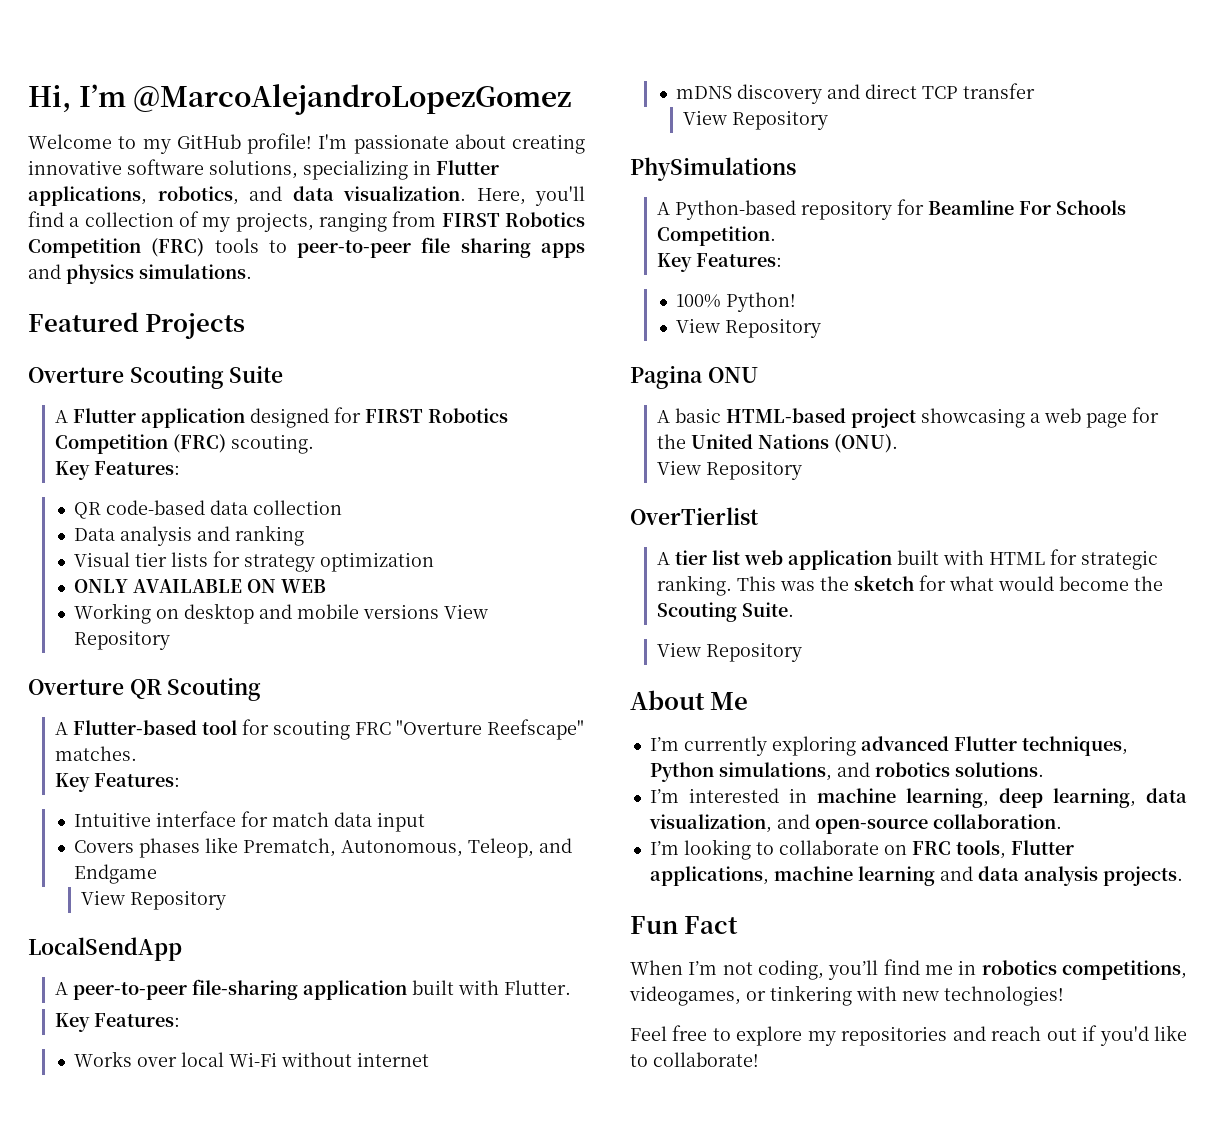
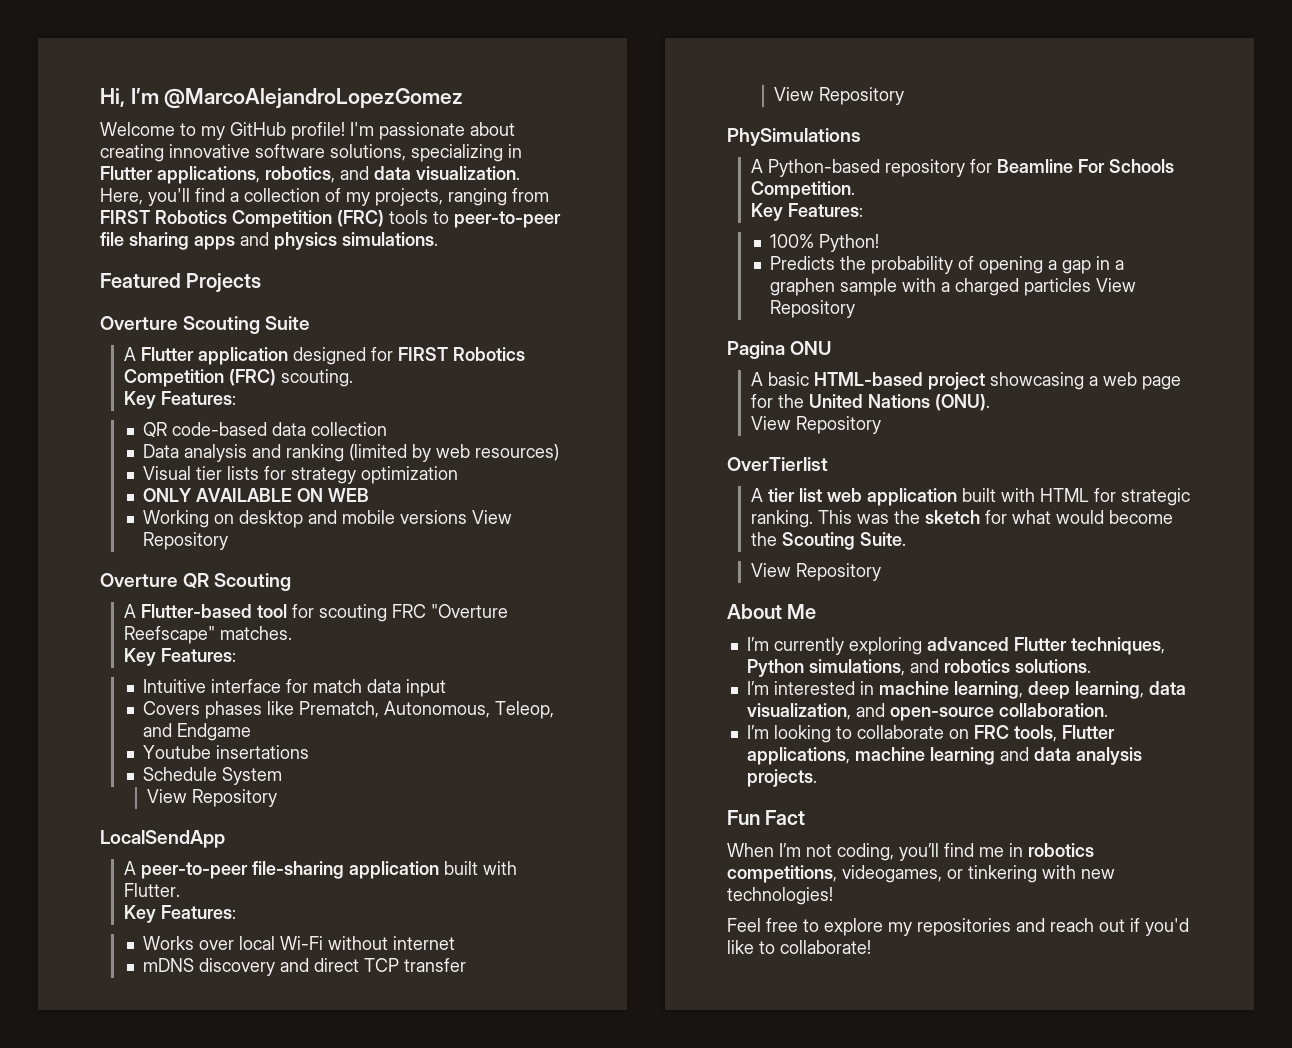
(305, 535) none -> [349,444,560,462] (limited by web resources)
(158, 874) none -> [143,745,310,759] [143,767,283,785] // Youtube insertations // Schedule System
(797, 302) none -> [770,256,1125,274] [770,278,1092,296] Predicts the probability of opening a gap in a graphen sample with a charged particles

